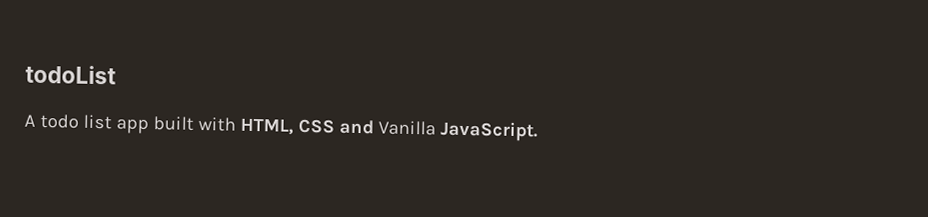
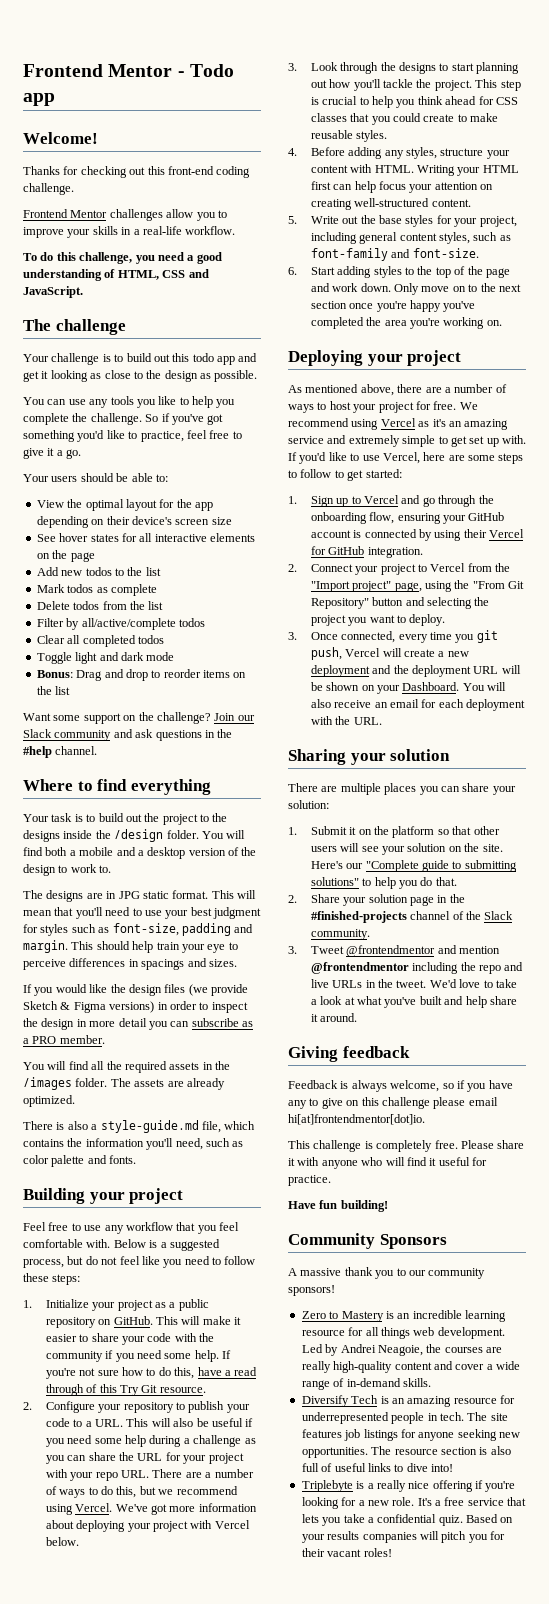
[25,64,116,85] [24,113,236,135] todoList // A todo list app built with -> [23,64,234,77] [23,93,55,106] [23,132,98,144] [23,166,251,178] [23,183,74,195] [23,209,227,221] [23,226,236,238] [23,252,222,264] [23,269,116,281] Frontend Mentor - Todo app // Welcome! // Thanks for checking out this front-end coding challenge. // Frontend Mentor challenges allow you to improve your skills in a real-life workflow. // To do this challenge, you need a good understanding of
[377,120,436,136] Vanilla -> (209, 273) none
(538, 131) none -> [23,319,126,335] [23,353,258,365] [23,370,258,382] [23,396,236,408] [23,413,224,425] [23,430,242,442] [23,448,82,459] [23,473,168,482] [36,499,213,511] [36,516,232,528] [36,533,255,542] [36,550,95,562] [36,567,161,576] [36,584,157,596] [36,601,164,610] [36,618,205,630] [36,635,164,647] [36,652,175,664] [36,669,247,681] [36,686,71,695] [23,712,255,724] [23,729,233,741] [23,746,98,758] [23,779,211,795] [23,813,228,825] [23,829,246,842] [23,847,257,859] [23,864,112,876] [23,890,256,902] [23,907,261,919] [23,923,254,936] [23,940,238,953] [23,958,237,970] [23,984,248,996] [23,1001,248,1013] [23,1018,253,1030] [23,1035,105,1044] [23,1061,230,1073] [23,1077,225,1090] [23,1095,75,1107] [23,1120,256,1133] [23,1138,244,1150] [23,1155,137,1167] [23,1188,184,1204] [23,1222,239,1234] [23,1239,220,1251] [23,1256,256,1268] [23,1273,81,1285] [23,1299,209,1311] [45,1316,242,1328] [45,1333,215,1345] [45,1350,232,1362] [45,1367,258,1379] [45,1384,206,1396] [23,1401,250,1413] [45,1418,254,1427] [45,1435,256,1447] [45,1452,244,1464] [45,1469,254,1481] [45,1486,238,1498] [45,1503,257,1515] [45,1520,250,1532] [45,1537,79,1546] [288,62,520,74] [310,79,521,91] [310,96,518,108] [310,113,499,125] [310,130,388,142] [288,147,510,159] [310,164,519,176] [310,181,494,193] [310,198,471,210] [288,215,517,227] [310,232,511,244] [310,248,479,261] [288,266,510,278] [310,283,521,295] [310,300,476,312] [310,317,502,329] [288,350,462,366] [288,384,507,396] [288,401,478,413] [288,418,509,430] [288,435,526,447] [288,452,524,464] [288,469,402,481] [288,495,494,507] [310,512,505,524] [310,529,525,541] [310,546,423,558] [288,563,511,575] [310,580,525,592] [310,597,490,609] [310,614,446,626] [288,630,498,643] [310,647,469,660] [310,665,521,677] [310,682,507,694] [310,699,526,711] [310,716,382,725] [288,749,451,765] [288,783,516,795] [288,800,329,809] [288,826,500,838] [310,843,503,855] [310,860,517,872] [310,877,457,889] [288,894,465,906] [310,911,514,923] [310,929,370,940] [288,945,501,957] [310,962,524,974] [310,979,517,988] [310,996,517,1008] [310,1013,358,1022] [288,1046,410,1062] [288,1080,513,1092] [288,1097,498,1109] [288,1114,425,1125] [288,1140,525,1152] [288,1157,487,1169] [288,1175,331,1186] [288,1200,388,1212] [288,1233,447,1249] [288,1267,486,1279] [288,1285,335,1296] [301,1310,506,1322] [301,1327,505,1339] [301,1344,502,1356] [301,1361,520,1373] [301,1378,431,1390] [301,1395,515,1407] [301,1412,508,1424] [301,1429,520,1441] [301,1446,511,1458] [301,1463,453,1472] [301,1480,516,1492] [301,1497,527,1509] [301,1514,514,1526] [301,1531,505,1543] [301,1548,392,1557] // The challenge // Your challenge is to build out this todo app and get it looking as close to the design as possible. // You can use any tools you like to help you complete the challenge. So if you've got something you'd like to practice, feel free to give it a go. // Your users should be able to: // View the optimal layout for the app depending on their device's screen size // See hover states for all interactive elements on the page // Add new todos to the list // Mark todos as complete // Delete todos from the list // Filter by all/active/complete todos // Clear all completed todos // Toggle light and dark mode // Bonus: Drag and drop to reorder items on the list // Want some support on the challenge? Join our Slack community and ask questions in the #help channel. // Where to find everything // Your task is to build out the project to the designs inside the /design folder. You will find both a mobile and a desktop version of the design to work to. // The designs are in JPG static format. This will mean that you'll need to use your best judgment for styles such as font-size, padding and margin. This should help train your eye to perceive differences in spacings and sizes. // If you would like the design files (we provide Sketch & Figma versions) in order to inspect the design in more detail you can subscribe as a PRO member. // You will find all the required assets in the /images folder. The assets are already optimized. // There is also a style-guide.md file, which contains the information you'll need, such as color palette and fonts. // Building your project // Feel free to use any workflow that you feel comfortable with. Below is a suggested process, but do not feel like you need to follow these steps: // 1. Initialize your project as a public repository on GitHub. This will make it easier to share your code with the community if you need some help. If you're not sure how to do this, have a read through of this Try Git resource. // 2. Configure your repository to publish your code to a URL. This will also be useful if you need some help during a challenge as you can share the URL for your project with your repo URL. There are a number of ways to do this, but we recommend using Vercel. We've got more information about deploying your project with Vercel below. // 3. Look through the designs to start planning out how you'll tackle the project. This step is crucial to help you think ahead for CSS classes that you could create to make reusable styles. // 4. Before adding any styles, structure your content with HTML. Writing your HTML first can help focus your attention on creating well-structured content. // 5. Write out the base styles for your project, including general content styles, such as font-family and font-size. // 6. Start adding styles to the top of the page and work down. Only move on to the next section once you're happy you've completed the area you're working on. // Deploying your project // As mentioned above, there are a number of ways to host your project for free. We recommend using Vercel as it's an amazing service and extremely simple to get set up with. If you'd like to use Vercel, here are some steps to follow to get started: // 1. Sign up to Vercel and go through the onboarding flow, ensuring your GitHub account is connected by using their Vercel for GitHub integration. // 2. Connect your project to Vercel from the "Import project" page, using the "From Git Repository" button and selecting the project you want to deploy. // 3. Once connected, every time you git push, Vercel will create a new deployment and the deployment URL will be shown on your Dashboard. You will also receive an email for each deployment with the URL. // Sharing your solution // There are multiple places you can share your solution: // 1. Submit it on the platform so that other users will see your solution on the site. Here's our "Complete guide to submitting solutions" to help you do that. // 2. Share your solution page in the #finished-projects channel of the Slack community. // 3. Tweet @frontendmentor and mention @frontendmentor including the repo and live URLs in the tweet. We'd love to take a look at what you've built and help share it around. // Giving feedback // Feedback is always welcome, so if you have any to give on this challenge please email hi[at]frontendmentor[dot]io. // This challenge is completely free. Please share it with anyone who will find it useful for practice. // Have fun building! // Community Sponsors // A massive thank you to our community sponsors! // Zero to Mastery is an incredible learning resource for all things web development. Led by Andrei Neagoie, the courses are really high-quality content and cover a wide range of in-demand skills. // Diversify Tech is an amazing resource for underrepresented people in tech. The site features job listings for anyone seeking new opportunities. The resource section is also full of useful links to dive into! // Triplebyte is a really nice offering if you're looking for a new role. It's a free service that lets you take a confidential quiz. Based on your results companies will pitch you for their vacant roles!

